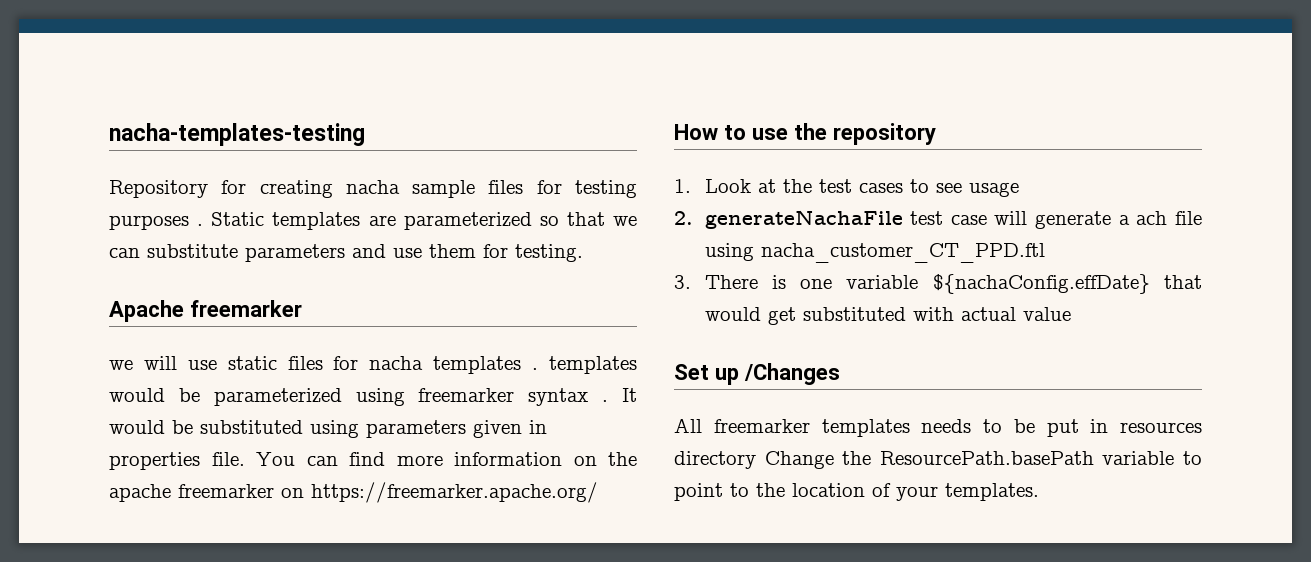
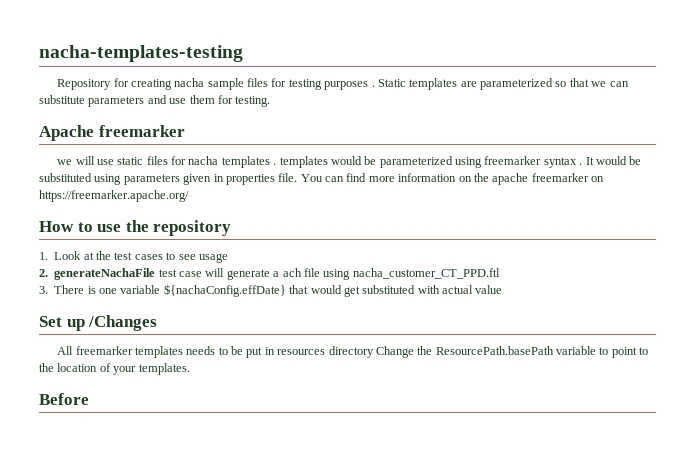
(1039, 492) none -> [39,393,89,405] // Before

